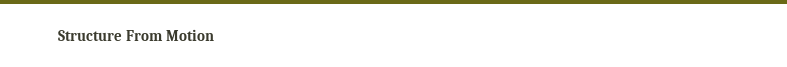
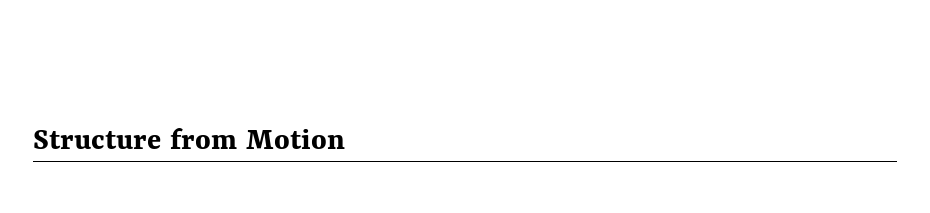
[125,30,163,41] From -> [169,128,237,149] from

